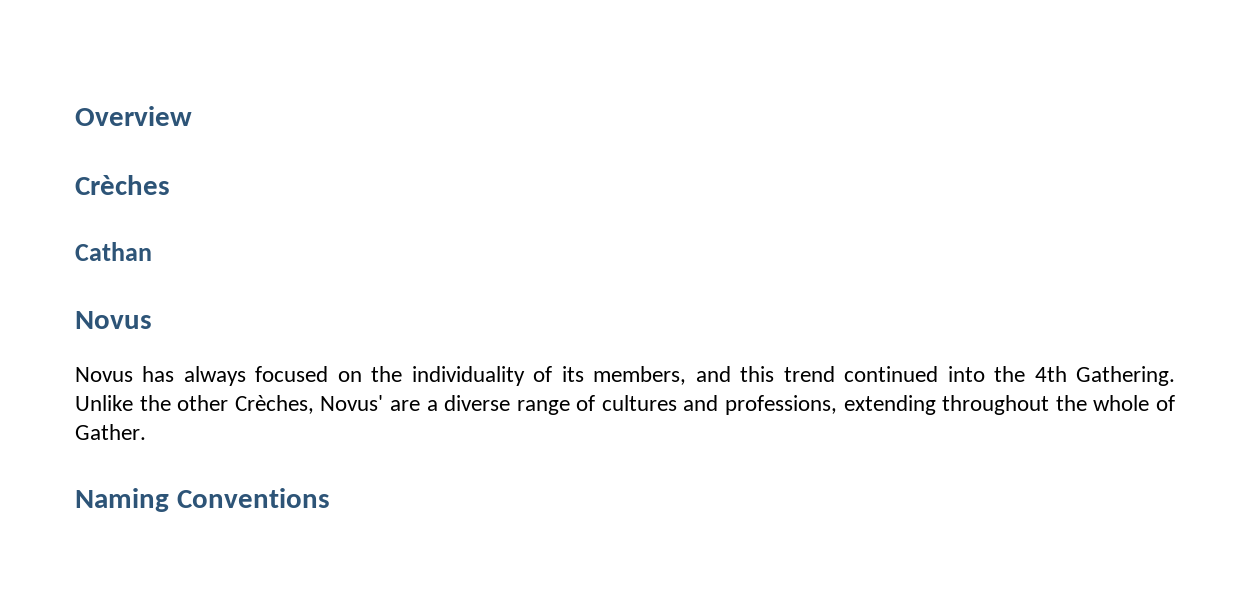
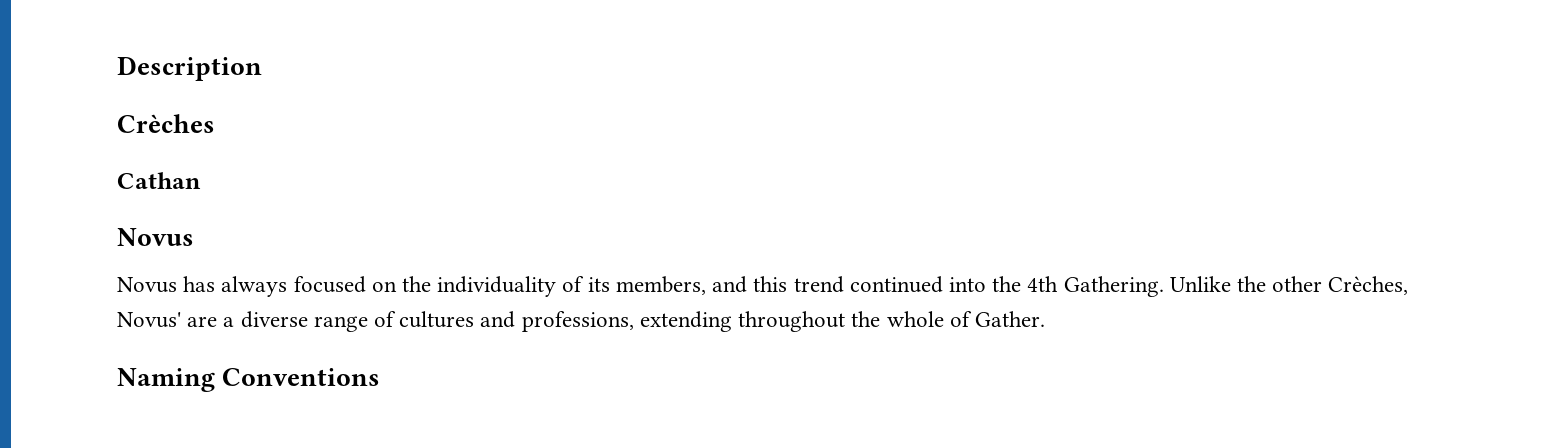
[75,106,192,126] Overview -> [117,56,262,81] Description

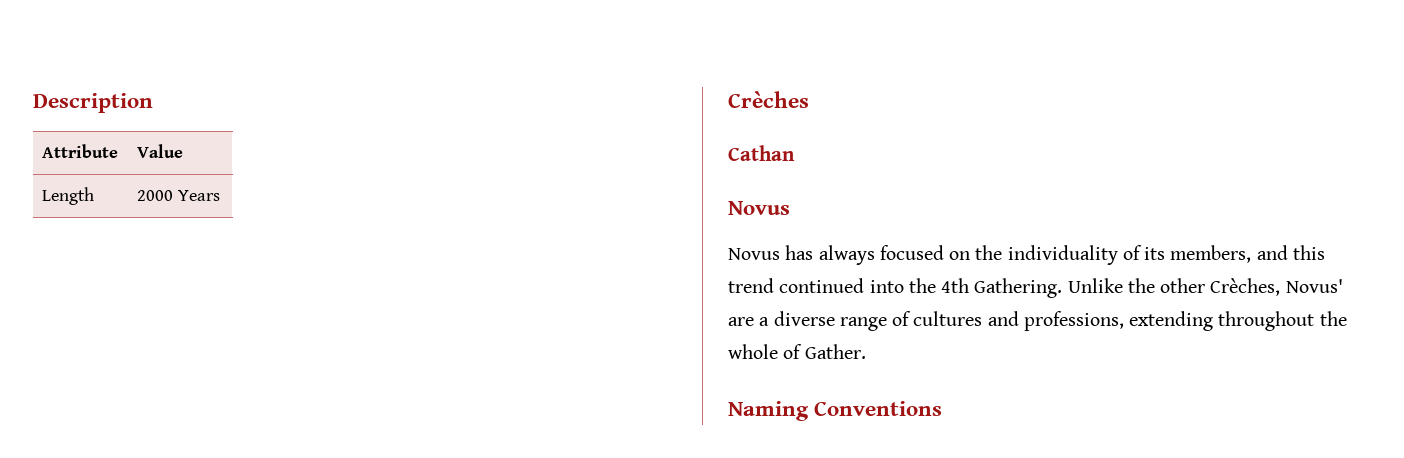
(262, 68) none -> [42,144,119,158] [137,144,184,158] [42,187,95,205] [137,190,221,201] // Attribute | Value // Length | 2000 Years

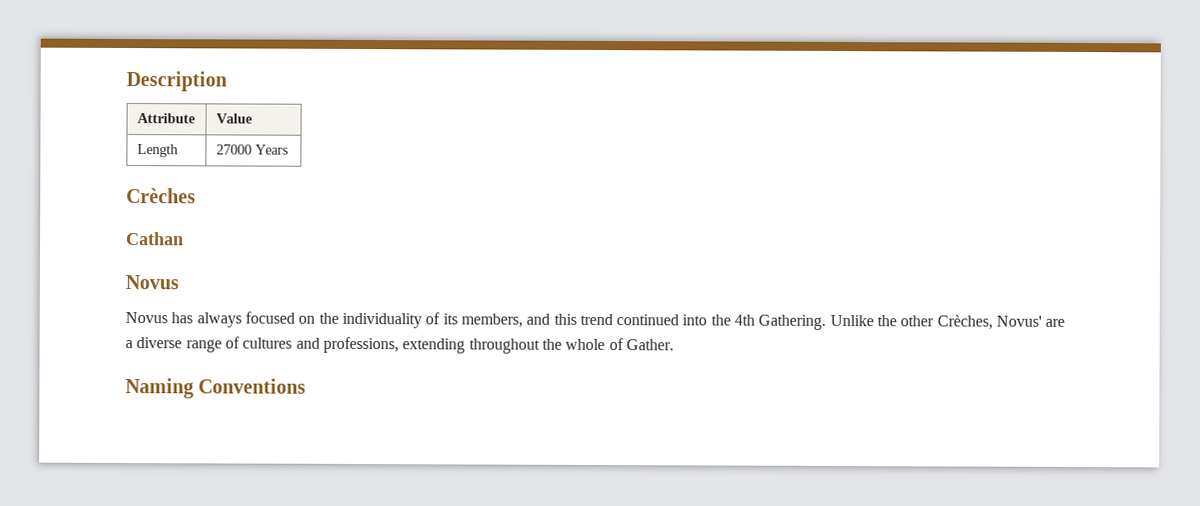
[137,190,174,201] 2000 -> [215,144,252,155] 27000

